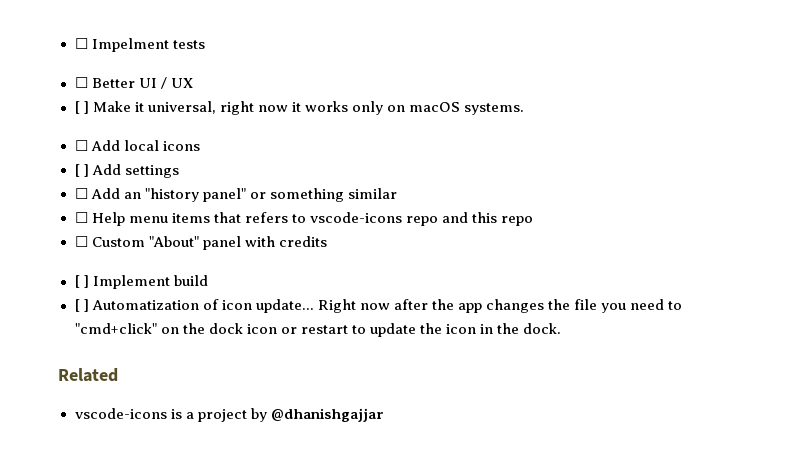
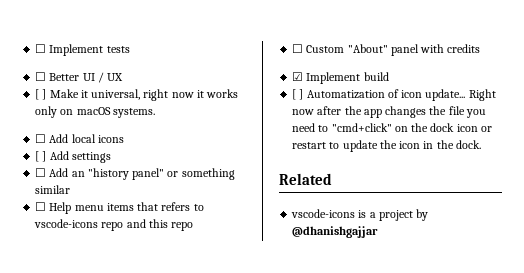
[74,38,169,52] ☐ Impelment -> [35,44,104,56] ☐ Implement
[74,275,89,288] [ ] -> [292,72,304,81] ☑

